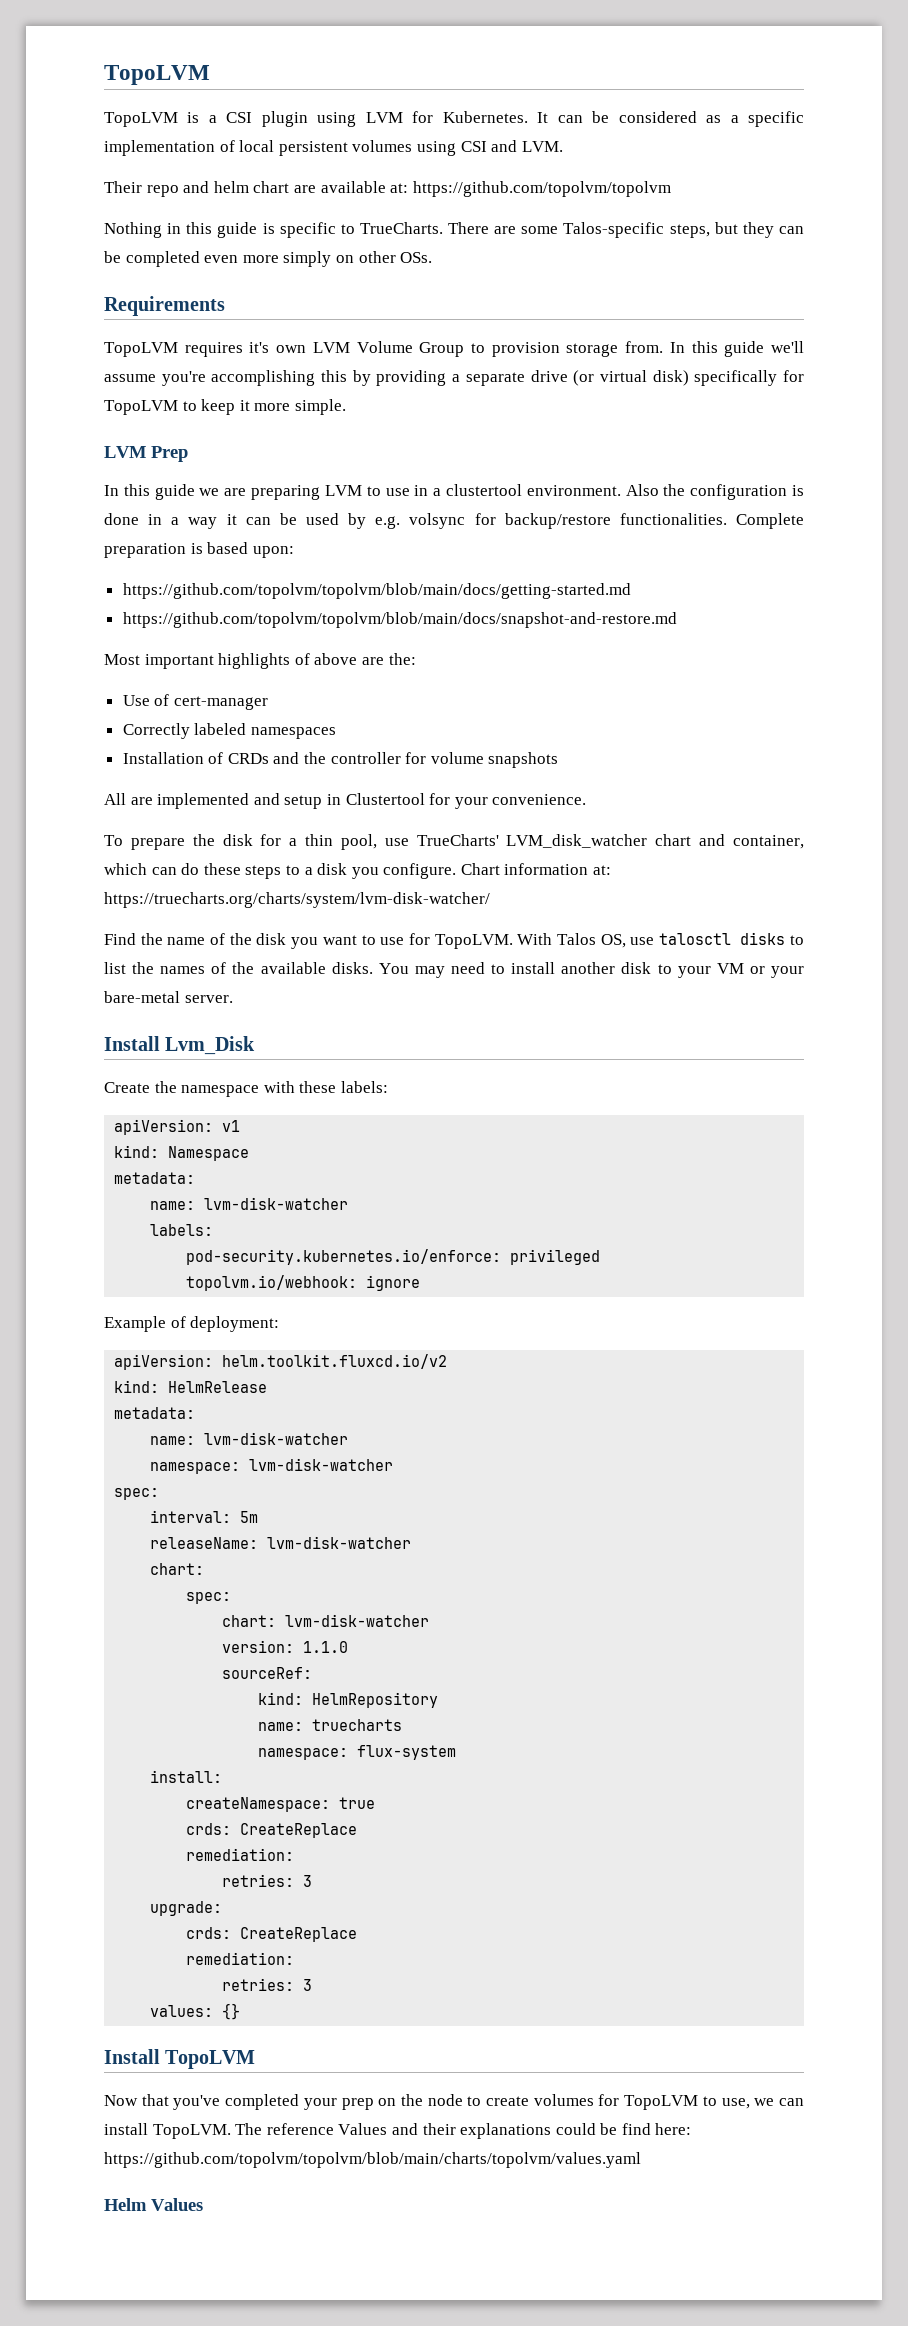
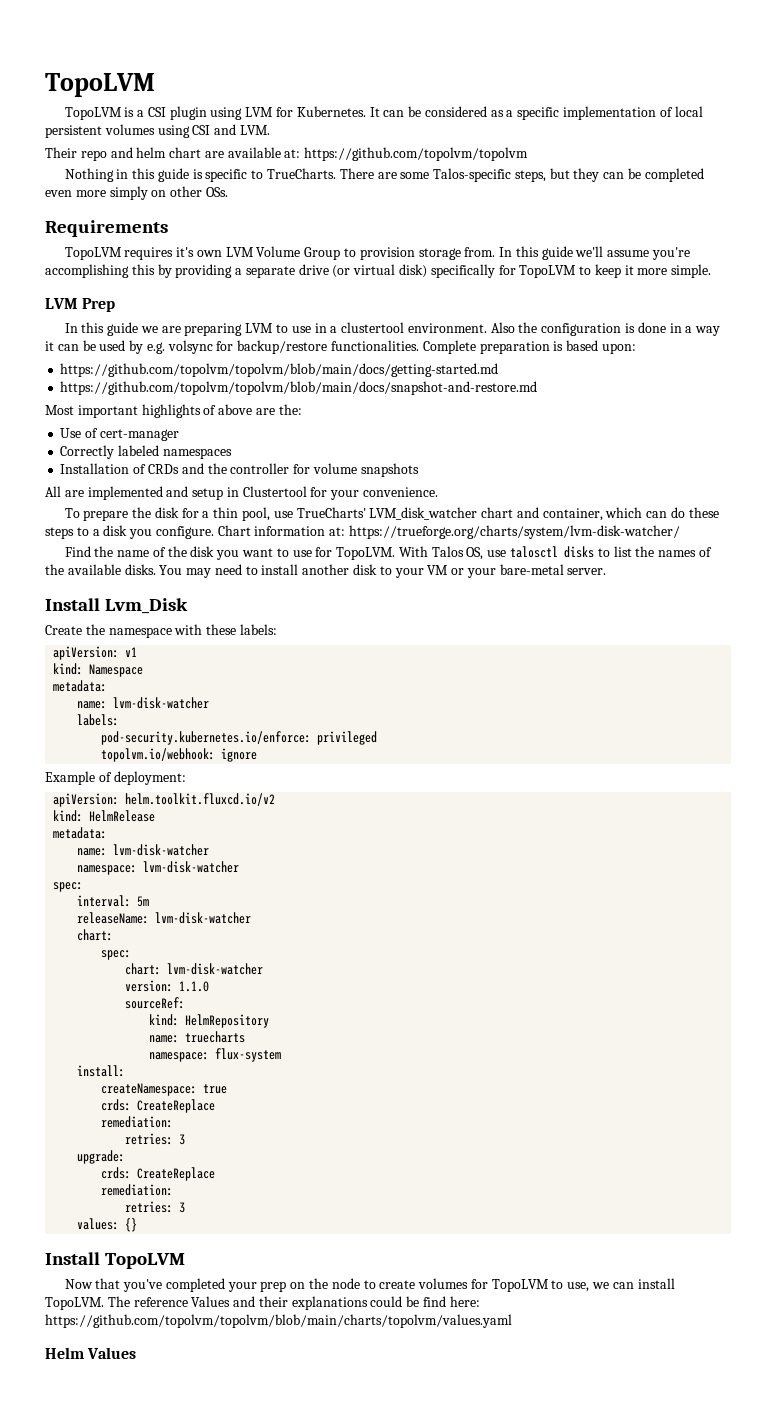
[104,892,490,908] https://truecharts.org/charts/system/lvm-disk-watcher/ -> [349,525,681,539] https://trueforge.org/charts/system/lvm-disk-watcher/

